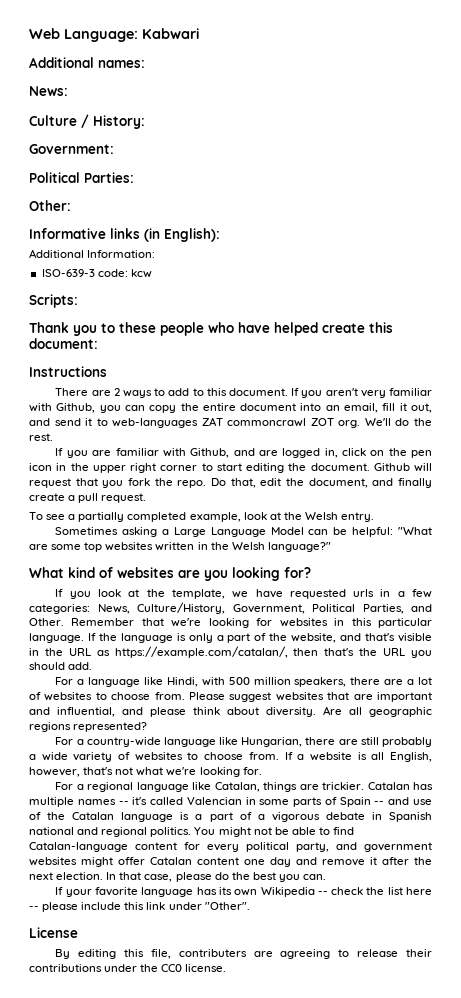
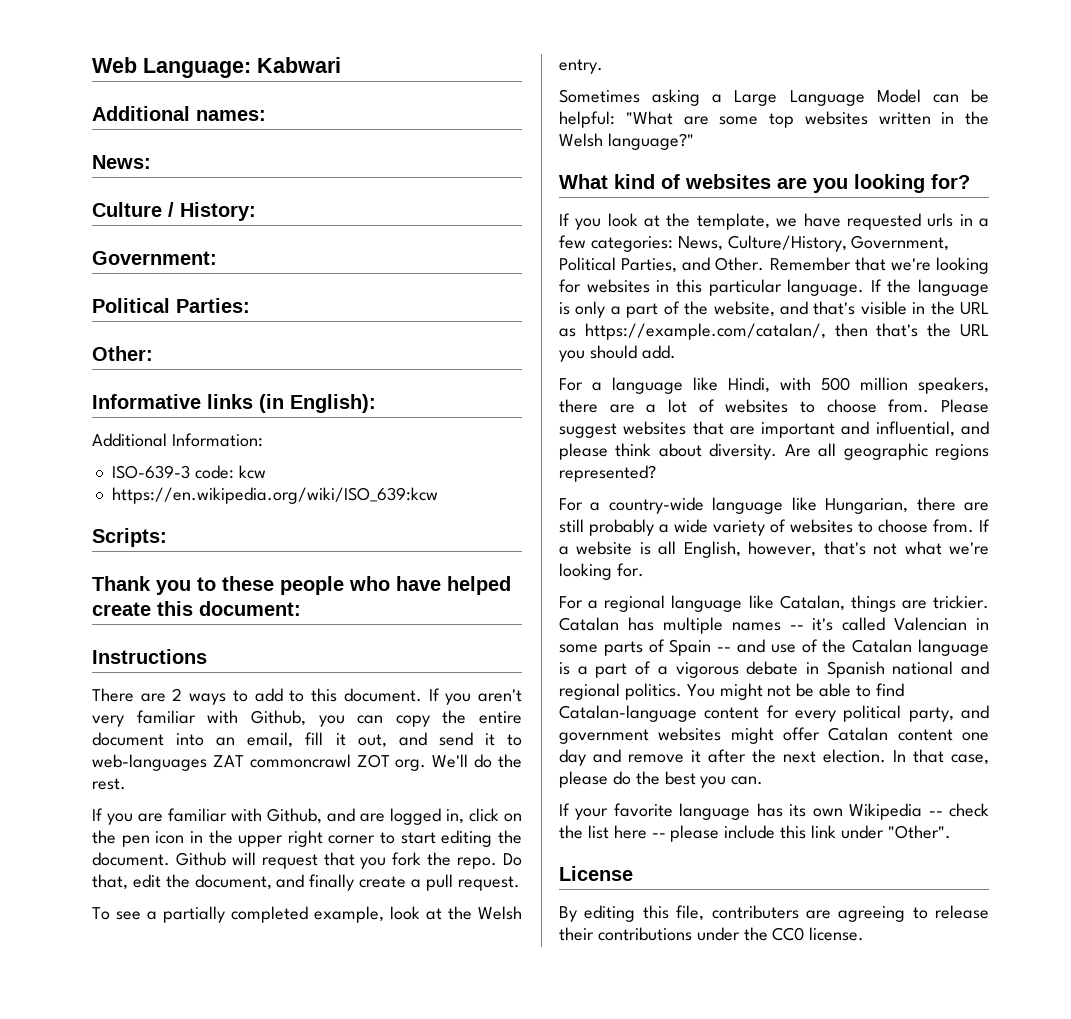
(152, 273) none -> [111,487,438,504] // https://en.wikipedia.org/wiki/ISO_639:kcw

